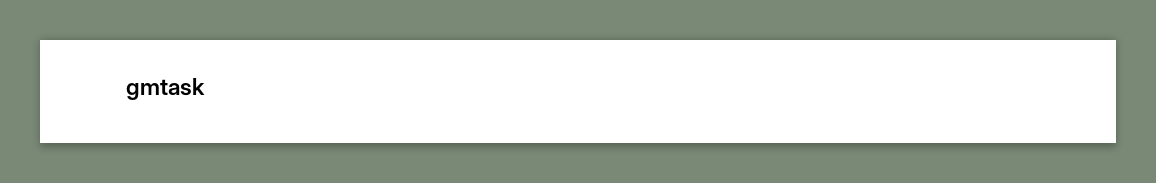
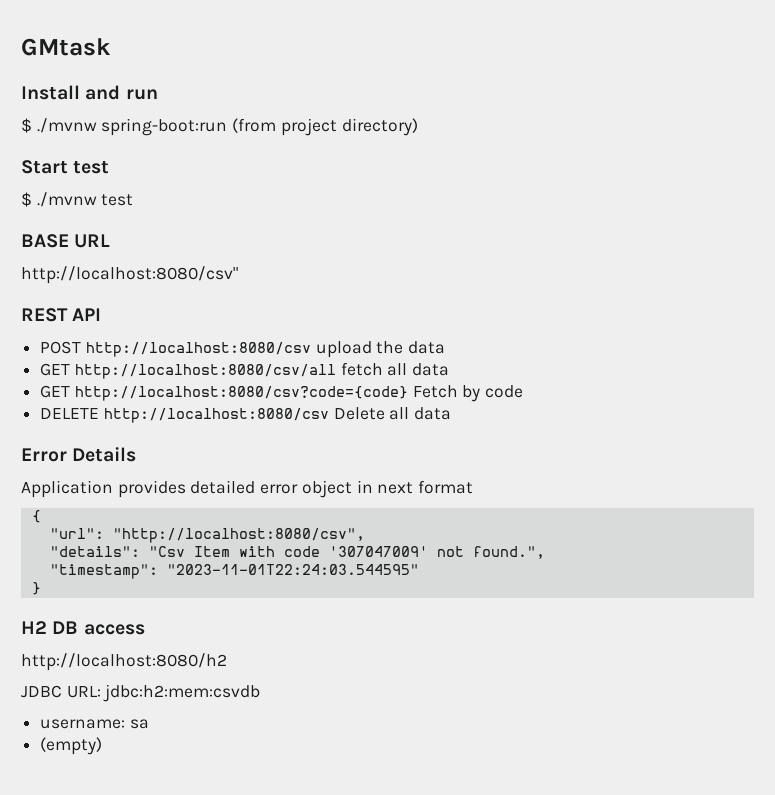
[126,78,205,100] gmtask -> [21,38,111,56] [21,85,158,100] [21,118,418,136] [21,160,110,174] [21,192,134,207] [21,234,111,248] [21,266,238,284] [21,308,102,322] [40,341,446,358] [40,362,450,379] [40,385,524,402] [40,407,452,423] [21,447,137,462] [21,480,474,498] [31,510,41,523] [49,528,365,543] [49,546,545,559] [49,564,419,579] [31,582,41,595] [21,621,145,635] [21,653,227,671] [21,684,261,702] [40,719,149,729] [40,737,103,755] GMtask // Install and run // $ ./mvnw spring-boot:run (from project directory) // Start test // $ ./mvnw test // BASE URL // http://localhost:8080/csv" // REST API // POST http://localhost:8080/csv upload the data // GET http://localhost:8080/csv/all fetch all data // GET http://localhost:8080/csv?code={code} Fetch by code // DELETE http://localhost:8080/csv Delete all data // Error Details // Application provides detailed error object in next format // { // "url": "http://localhost:8080/csv", // "details": "Csv Item with code '307047009' not found.", // "timestamp": "2023-11-01T22:24:03.544595" // } // H2 DB access // http://localhost:8080/h2 // JDBC URL: jdbc:h2:mem:csvdb // username: sa // (empty)

